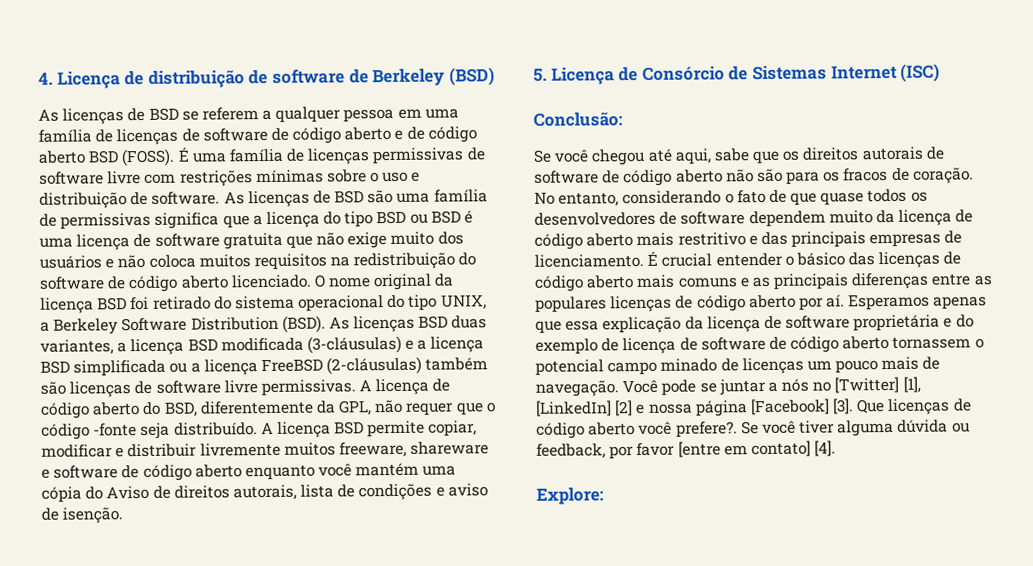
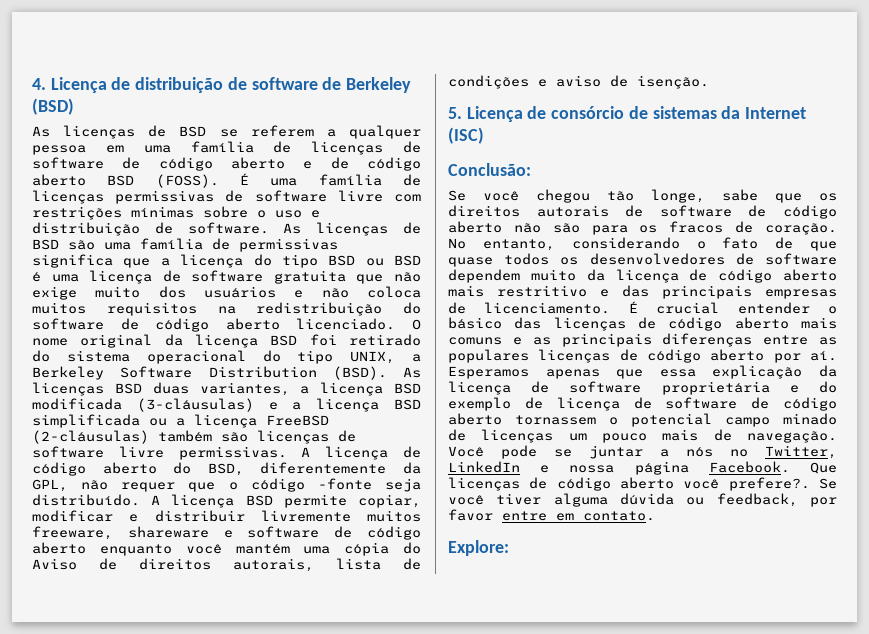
[641,65,827,81] Consórcio de Sistemas -> [551,106,741,119] consórcio de sistemas da
[647,148,712,165] até aqui, -> [607,189,705,203] tão longe,
[834,376,921,394] [535,400,634,417] [Twitter] [1], [LinkedIn] [2] -> [765,445,837,459] [448,461,520,473] Twitter, LinkedIn
[749,398,855,416] [Facebook] [3]. -> [708,461,790,473] Facebook.
[677,440,837,458] [entre em contato] [4]. -> [502,511,655,521] entre em contato.

